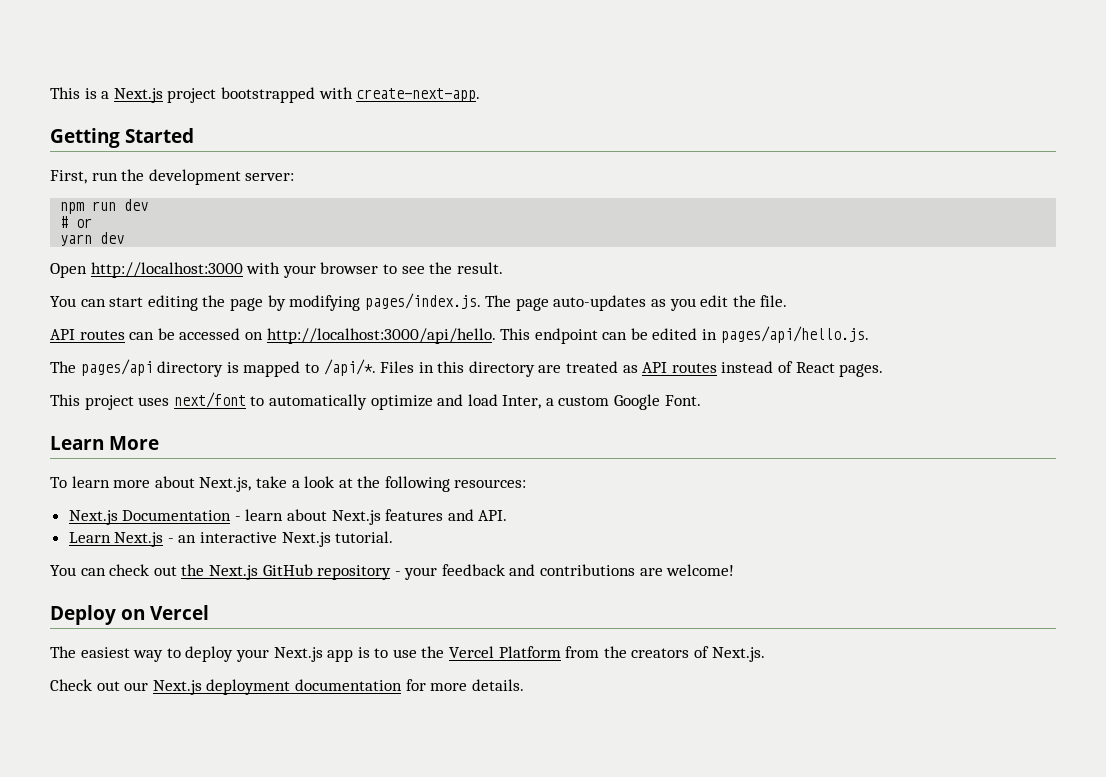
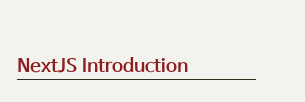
[50,87,481,103] [50,128,195,148] [50,169,295,185] [60,199,149,214] [60,216,93,228] [60,232,125,246] [50,262,503,278] [50,293,788,311] [50,326,869,344] [50,359,884,377] [50,392,701,410] [50,436,160,450] [50,476,527,492] [68,509,508,525] [68,531,394,547] [50,564,735,580] [50,605,210,625] [50,646,765,662] [50,679,524,695] This is a Next.js project bootstrapped with create-next-app. // Getting Started // First, run the development server: // npm run dev // # or // yarn dev // Open http://localhost:3000 with your browser to see the result. // You can start editing the page by modifying pages/index.js. The page auto-updates as you edit the file. // API routes can be accessed on http://localhost:3000/api/hello. This endpoint can be edited in pages/api/hello.js. // The pages/api directory is mapped to /api/*. Files in this directory are treated as API routes instead of React pages. // This project uses next/font to automatically optimize and load Inter, a custom Google Font. // Learn More // To learn more about Next.js, take a look at the following resources: // Next.js Documentation - learn about Next.js features and API. // Learn Next.js - an interactive Next.js tutorial. // You can check out the Next.js GitHub repository - your feedback and contributions are welcome! // Deploy on Vercel // The easiest way to deploy your Next.js app is to use the Vercel Platform from the creators of Next.js. // Check out our Next.js deployment documentation for more details. -> [17,57,188,73] NextJS Introduction

